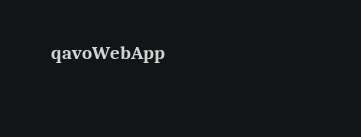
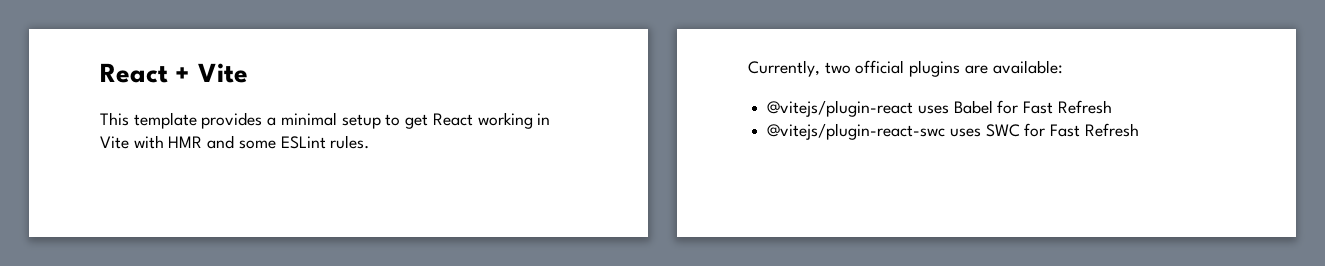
[51,46,165,63] qavoWebApp -> [100,63,248,83] [100,112,551,129] [100,135,370,149] [748,60,1063,77] [767,100,1112,117] [767,123,1139,140] React + Vite // This template provides a minimal setup to get React working in Vite with HMR and some ESLint rules. // Currently, two official plugins are available: // @vitejs/plugin-react uses Babel for Fast Refresh // @vitejs/plugin-react-swc uses SWC for Fast Refresh

